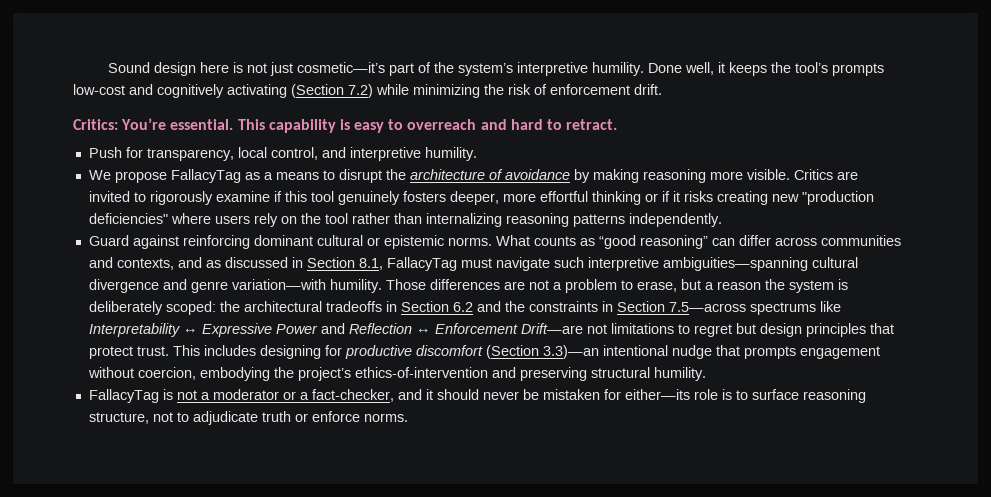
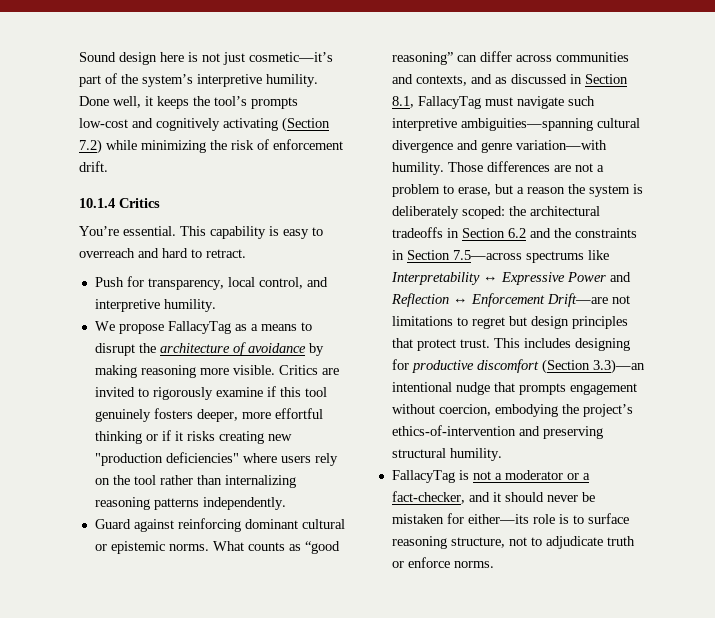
[73,119,118,130] Critics: -> [79,198,160,208] 10.1.4 Critics //

